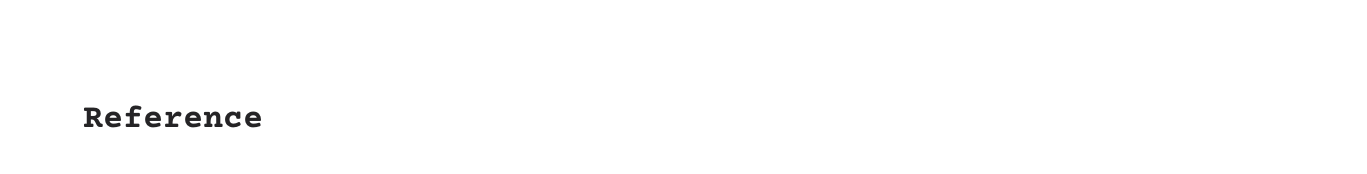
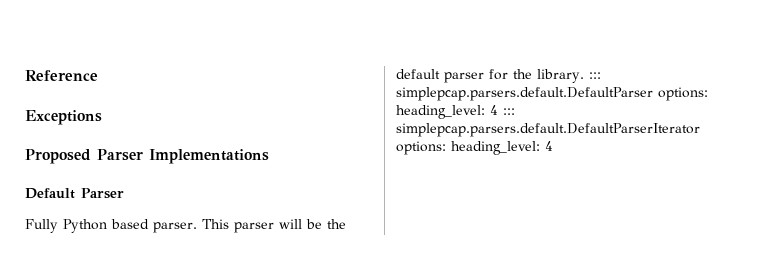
(263, 116) none -> [25,110,102,125] [25,149,269,164] [25,188,124,199] [25,219,346,233] [396,69,601,83] [396,87,708,101] [396,105,515,119] [396,123,700,137] [396,141,553,155] // Exceptions // Proposed Parser Implementations // Default Parser // Fully Python based parser. This parser will be the default parser for the library. ::: simplepcap.parsers.default.DefaultParser options: heading_level: 4 ::: simplepcap.parsers.default.DefaultParserIterator options: heading_level: 4

